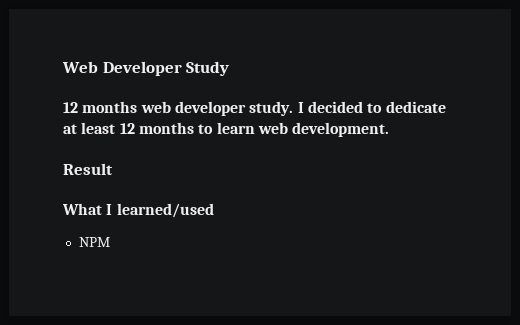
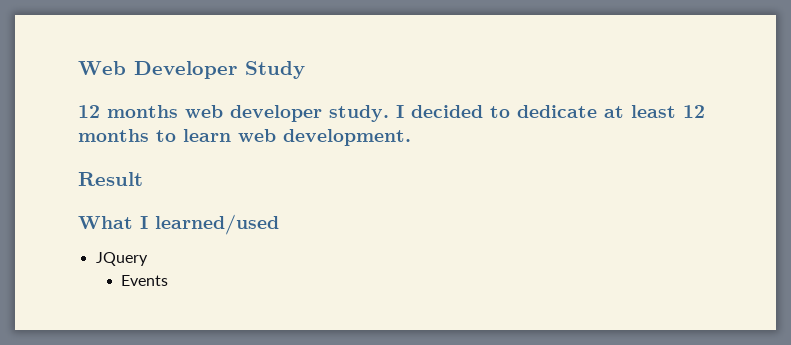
[78,237,110,247] NPM -> [95,252,148,266] [120,275,168,286] JQuery // Events

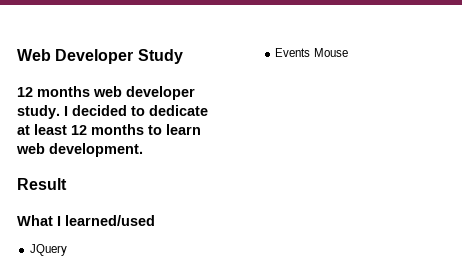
(168, 280) none -> [313,48,348,57] Mouse

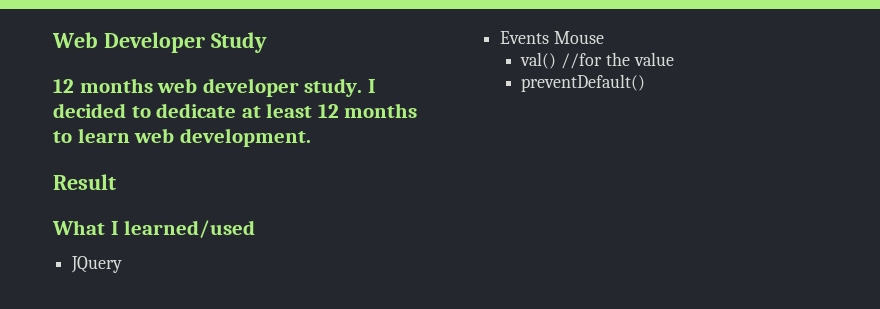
(348, 52) none -> [520,52,674,69] [521,74,646,92] // val() //for the value // preventDefault()

